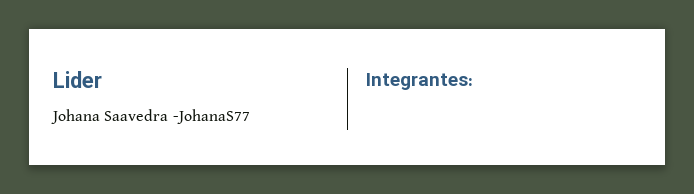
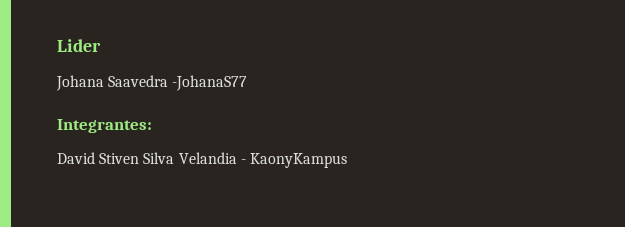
(473, 81) none -> [57,152,347,168] // David Stiven Silva Velandia - KaonyKampus

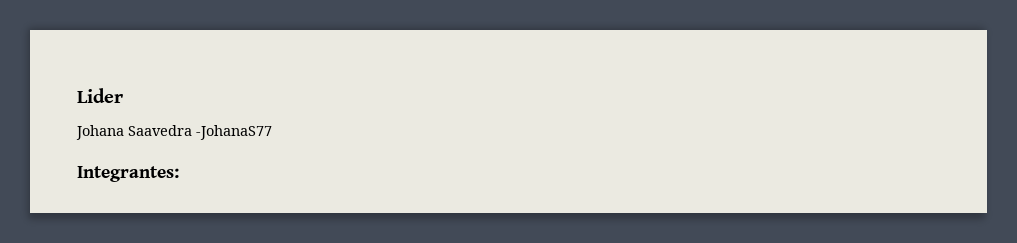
[57,152,347,168] // David Stiven Silva Velandia - KaonyKampus -> (179, 174) none

